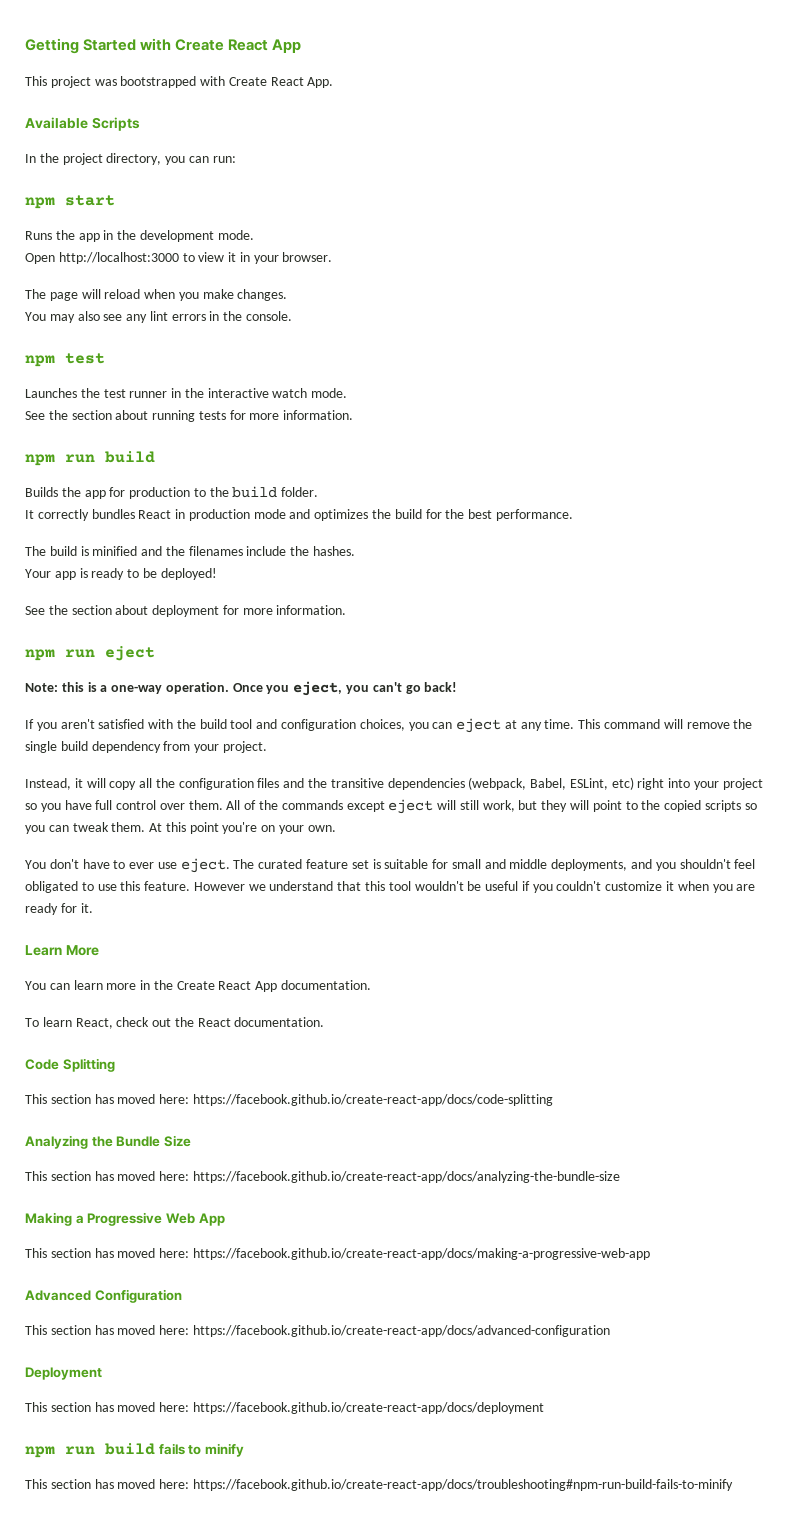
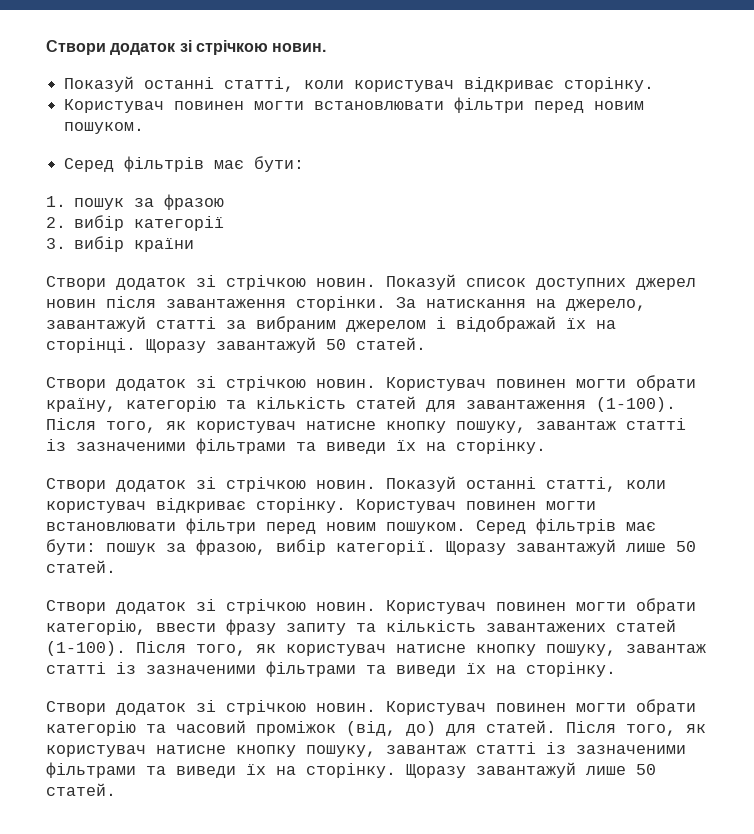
[25,38,302,54] [25,76,334,88] [25,117,140,131] [25,153,236,165] [25,195,115,209] [25,230,254,242] [25,252,333,264] [25,289,288,301] [25,311,293,323] [25,353,105,367] [25,388,348,398] [25,410,354,422] [25,451,155,466] [25,486,319,499] [25,509,573,521] [25,546,356,556] [25,568,217,580] [25,605,347,617] [25,646,155,661] [25,681,458,696] [25,718,753,733] [25,741,267,753] [25,777,763,790] [25,799,757,814] [25,822,336,834] [25,858,756,873] [25,881,756,893] [25,903,93,915] [25,945,99,956] [25,980,372,992] [25,1017,325,1029] [25,1058,115,1072] [25,1094,553,1106] [25,1135,191,1149] [25,1171,620,1183] [25,1212,225,1226] [25,1248,650,1260] [25,1289,182,1303] [25,1325,610,1337] [25,1367,102,1380] [25,1402,544,1414] [25,1443,244,1458] [25,1479,733,1491] Getting Started with Create React App // This project was bootstrapped with Create React App. // Available Scripts // In the project directory, you can run: // npm start // Runs the app in the development mode. // Open http://localhost:3000 to view it in your browser. // The page will reload when you make changes. // You may also see any lint errors in the console. // npm test // Launches the test runner in the interactive watch mode. // See the section about running tests for more information. // npm run build // Builds the app for production to the build folder. // It correctly bundles React in production mode and optimizes the build for the best performance. // The build is minified and the filenames include the hashes. // Your app is ready to be deployed! // See the section about deployment for more information. // npm run eject // Note: this is a one-way operation. Once you eject, you can't go back! // If you aren't satisfied with the build tool and configuration choices, you can eject at any time. This command will remove the single build dependency from your project. // Instead, it will copy all the configuration files and the transitive dependencies (webpack, Babel, ESLint, etc) right into your project so you have full control over them. All of the commands except eject will still work, but they will point to the copied scripts so you can tweak them. At this point you're on your own. // You don't have to ever use eject. The curated feature set is suitable for small and middle deployments, and you shouldn't feel obligated to use this feature. However we understand that this tool wouldn't be useful if you couldn't customize it when you are ready for it. // Learn More // You can learn more in the Create React App documentation. // To learn React, check out the React documentation. // Code Splitting // This section has moved here: https://facebook.github.io/create-react-app/docs/code-splitting // Analyzing the Bundle Size // This section has moved here: https://facebook.github.io/create-react-app/docs/analyzing-the-bundle-size // Making a Progressive Web App // This section has moved here: https://facebook.github.io/create-react-app/docs/making-a-progressive-web-app // Advanced Configuration // This section has moved here: https://facebook.github.io/create-react-app/docs/advanced-configuration // Deployment // This section has moved here: https://facebook.github.io/create-react-app/docs/deployment // npm run build fails to minify // This section has moved here: https://facebook.github.io/create-react-app/docs/troubleshooting#npm-run-build-fails-to-minify -> [46,40,327,55] [64,76,655,92] [64,97,645,113] [64,122,145,134] [64,156,305,172] [46,194,225,210] [46,215,225,231] [46,236,195,252] [46,274,696,290] [46,296,646,311] [46,316,616,332] [46,337,426,353] [46,375,696,391] [46,396,676,412] [46,418,686,433] [46,438,546,454] [46,476,666,492] [46,498,596,513] [46,518,656,534] [46,539,696,555] [46,560,116,573] [46,598,696,614] [46,619,676,635] [46,641,706,656] [46,661,616,677] [46,699,696,715] [46,720,706,736] [46,742,686,757] [46,762,656,778] [46,783,116,796] Створи додаток зі стрічкою новин. // Показуй останні статті, коли користувач відкриває сторінку. // Користувач повинен могти встановлювати фільтри перед новим пошуком. // Серед фільтрів має бути: // 1. пошук за фразою // 2. вибір категорії // 3. вибір країни // Створи додаток зі стрічкою новин. Показуй список доступних джерел новин після завантаження сторінки. За натискання на джерело, завантажуй статті за вибраним джерелом і відображай їх на сторінці. Щоразу завантажуй 50 статей. // Створи додаток зі стрічкою новин. Користувач повинен могти обрати країну, категорію та кількість статей для завантаження (1-100). Після того, як користувач натисне кнопку пошуку, завантаж статті із зазначеними фільтрами та виведи їх на сторінку. // Створи додаток зі стрічкою новин. Показуй останні статті, коли користувач відкриває сторінку. Користувач повинен могти встановлювати фільтри перед новим пошуком. Серед фільтрів має бути: пошук за фразою, вибір категорії. Щоразу завантажуй лише 50 статей. // Створи додаток зі стрічкою новин. Користувач повинен могти обрати категорію, ввести фразу запиту та кількість завантажених статей (1-100). Після того, як користувач натисне кнопку пошуку, завантаж статті із зазначеними фільтрами та виведи їх на сторінку. // Створи додаток зі стрічкою новин. Користувач повинен могти обрати категорію та часовий проміжок (від, до) для статей. Після того, як користувач натисне кнопку пошуку, завантаж статті із зазначеними фільтрами та виведи їх на сторінку. Щоразу завантажуй лише 50 статей.

